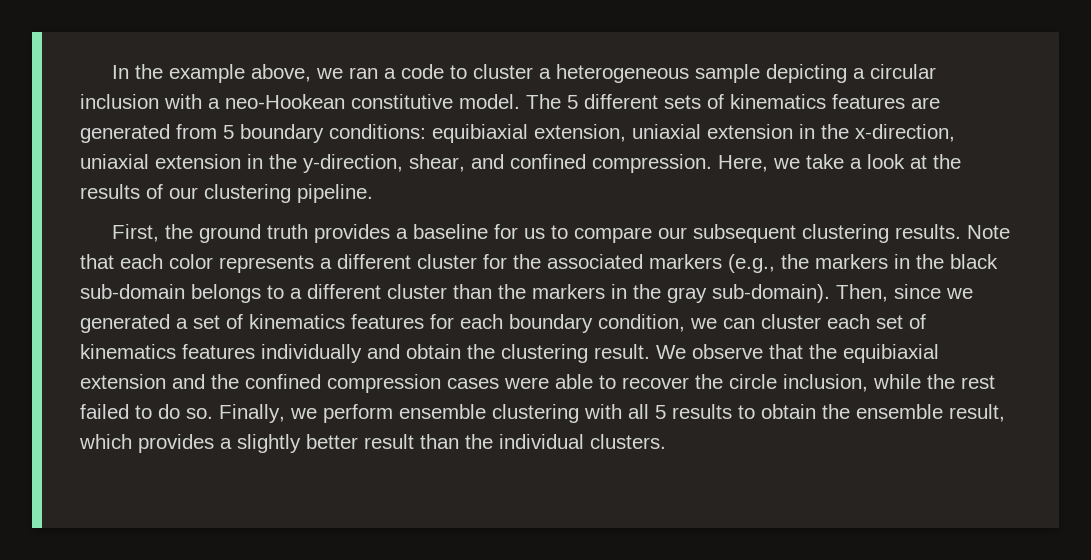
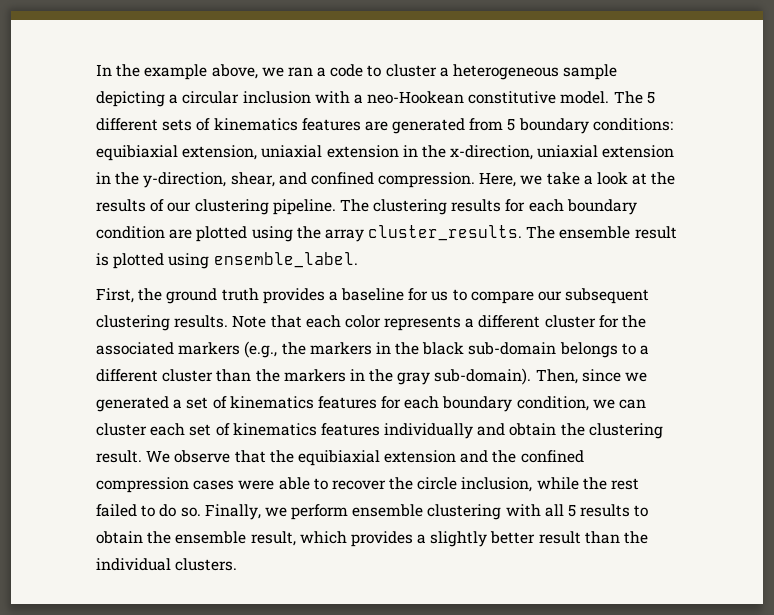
(373, 193) none -> [339,199,637,215] [96,225,677,242] [96,252,358,269] The clustering results for each boundary condition are plotted using the array cluster_results. The ensemble result is plotted using ensemble_label.

